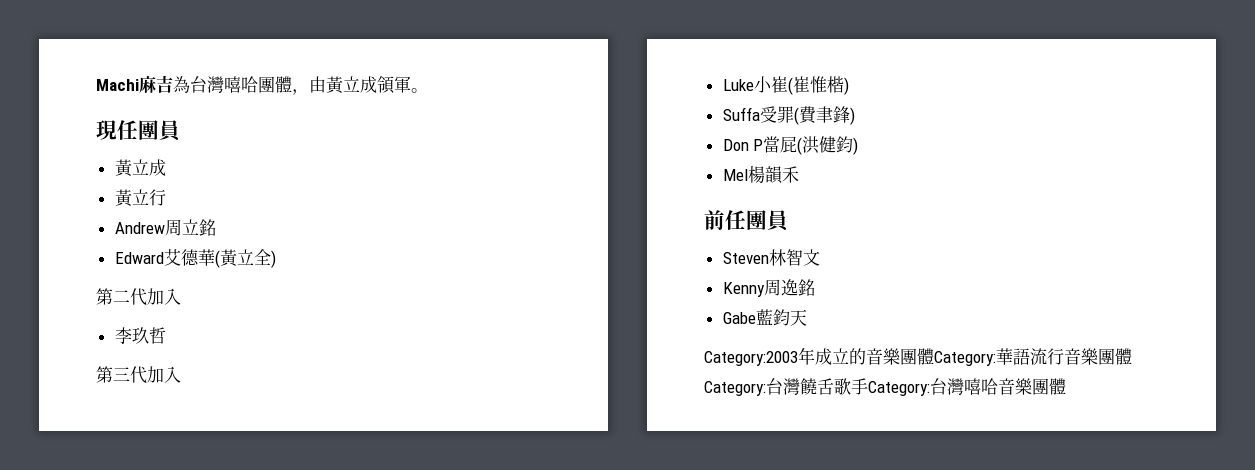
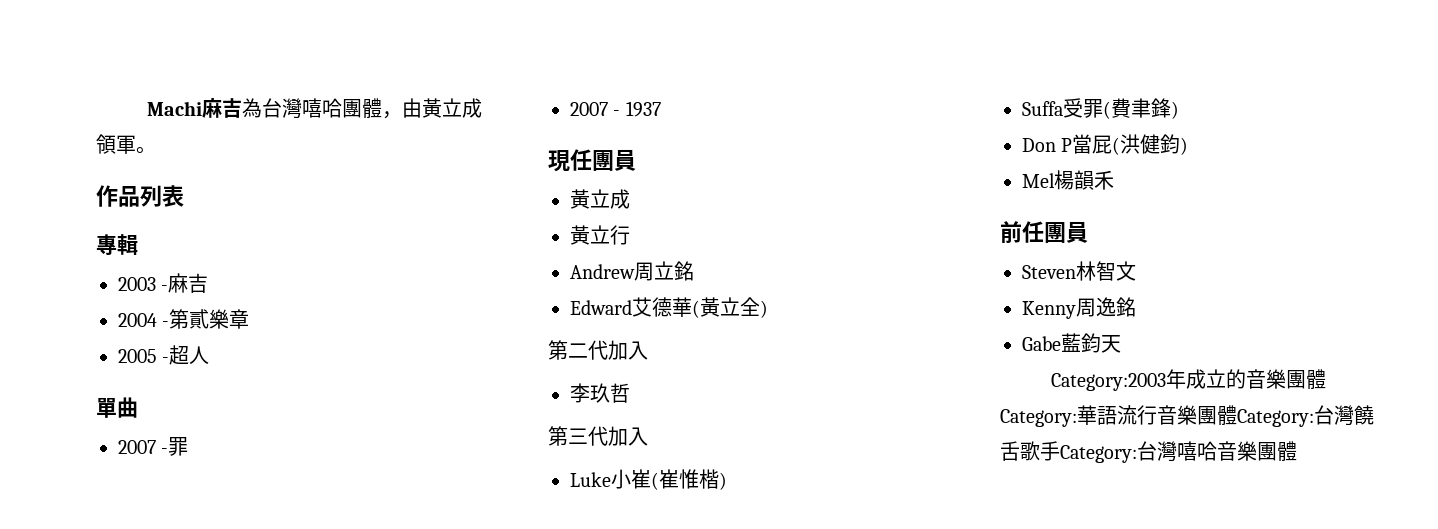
(428, 90) none -> [96,185,184,207] [96,234,138,255] [118,273,209,293] [118,309,250,329] [118,345,210,365] [96,397,138,418] [118,437,189,456] [570,101,661,117] // 作品列表 // 專輯 // 2003 -麻吉 // 2004 -第貳樂章 // 2005 -超人 // 單曲 // 2007 -罪 // 2007 - 1937

